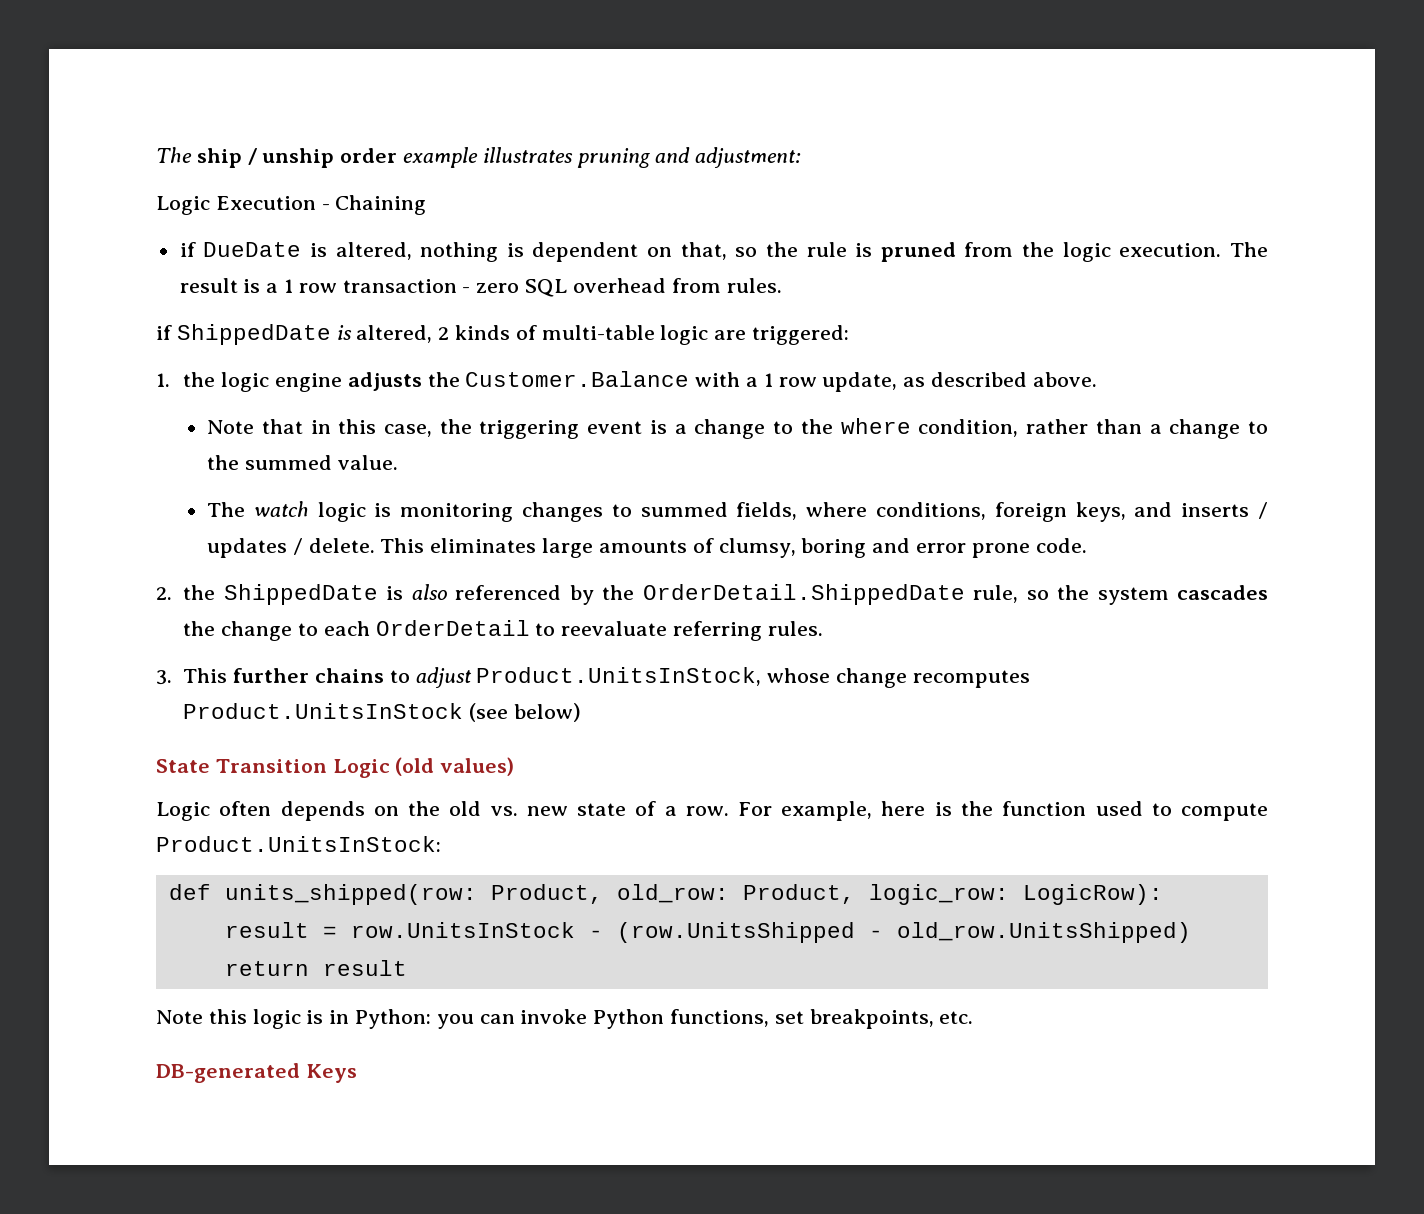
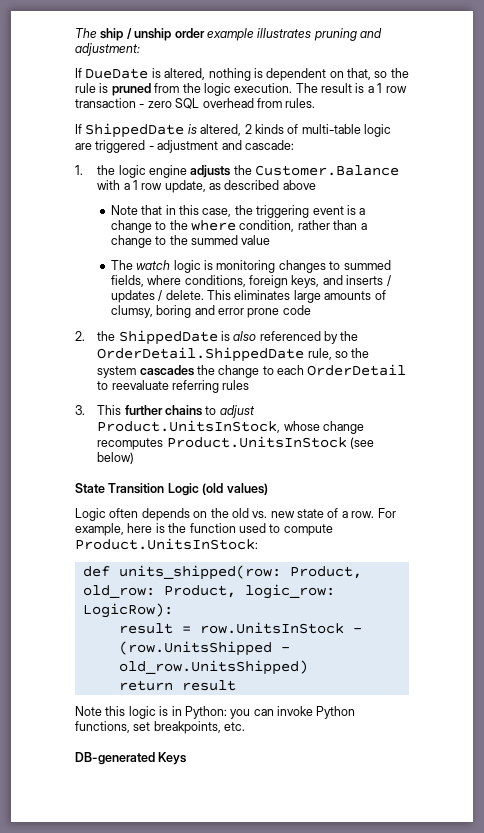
[156,195,427,215] [179,242,196,257] Logic Execution - Chaining // if -> [75,68,82,78] If
[156,325,172,340] if -> [75,124,82,134] If
[752,325,850,345] triggered: -> [95,140,294,153] triggered - adjustment and cascade:
[1032,372,1097,387] above. -> [282,180,316,190] above
[337,455,398,470] value. -> [241,235,271,245] value
[1035,538,1087,553] code. -> [282,305,311,315] code
[767,621,823,636] rules. -> [222,380,250,390] rules

